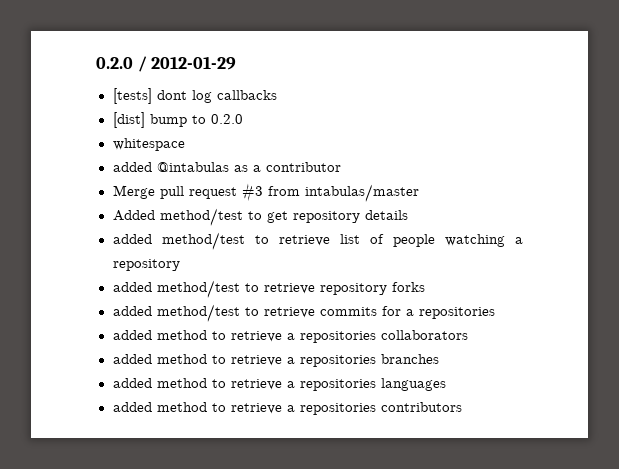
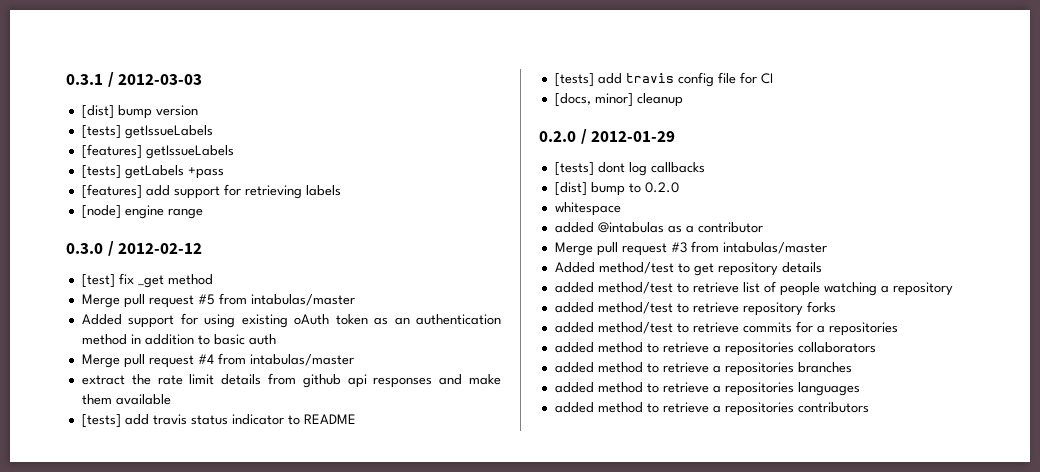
(96, 63) none -> [66,72,203,87] [81,105,198,119] [81,125,213,139] [81,144,234,159] [81,165,224,179] [81,184,341,199] [81,205,203,219] [66,241,203,256] [81,273,213,288] [81,293,355,308] [81,313,501,328] [81,334,276,345] [81,353,354,368] [81,373,502,388] [81,394,171,405] [81,414,356,428] [554,72,773,87] [554,93,683,107] 0.3.1 / 2012-03-03 // [dist] bump version // [tests] getIssueLabels // [features] getIssueLabels // [tests] getLabels +pass // [features] add support for retrieving labels // [node] engine range // 0.3.0 / 2012-02-12 // [test] fix _get method // Merge pull request #5 from intabulas/master // Added support for using existing oAuth token as an authentication method in addition to basic auth // Merge pull request #4 from intabulas/master // extract the rate limit details from github api responses and make them available // [tests] add travis status indicator to README // [tests] add travis config file for CI // [docs, minor] cleanup //

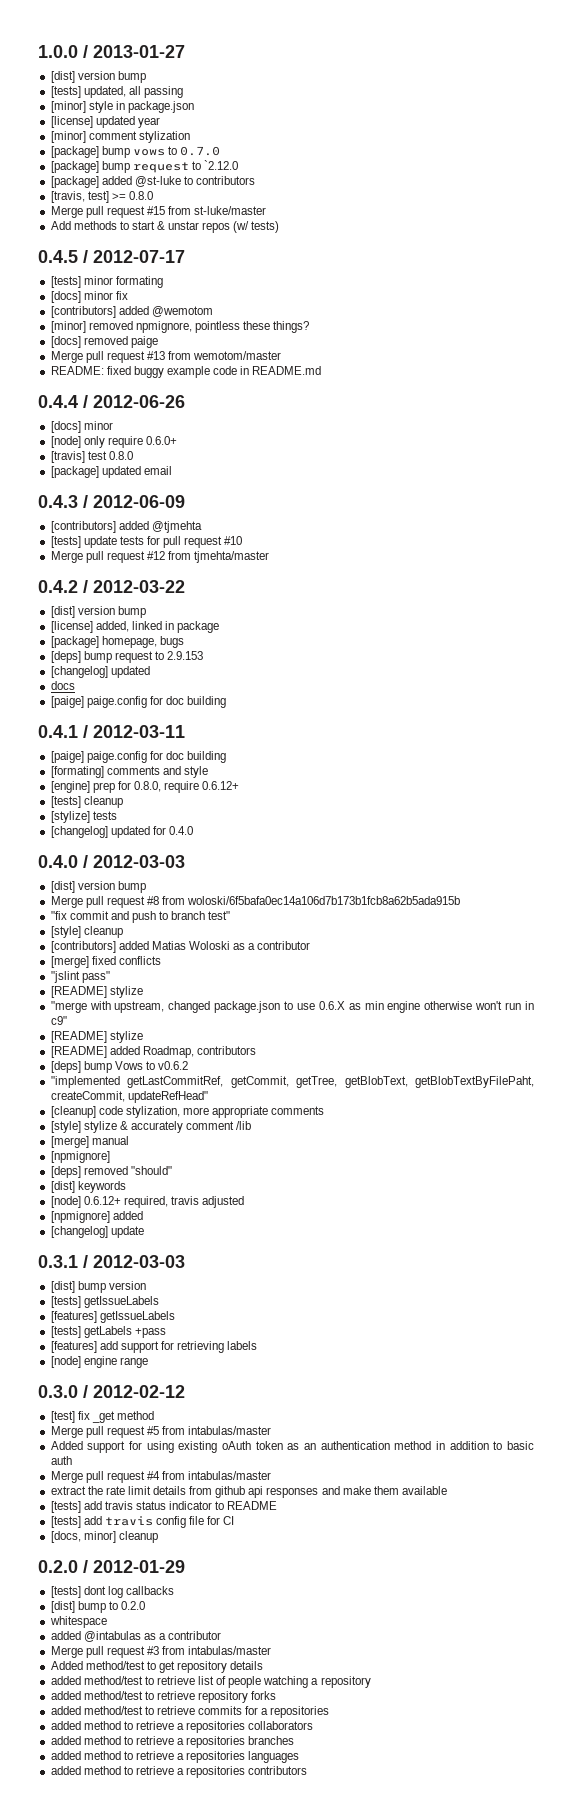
(66, 79) none -> [38,45,185,58] [50,71,146,83] [50,86,183,98] [50,101,194,113] [50,116,160,128] [50,131,190,143] [50,146,221,158] [50,160,239,173] [50,176,256,188] [50,191,153,203] [50,206,267,218] [50,221,280,233] [38,250,185,263] [50,276,163,288] [50,291,128,303] [50,306,213,318] [50,321,310,333] [50,336,158,348] [50,351,282,363] [50,366,322,378] [38,395,185,408] [50,421,113,433] [50,436,177,448] [50,451,133,463] [50,466,172,478] [38,495,185,508] [50,521,202,533] [50,536,243,548] [50,551,270,563] [38,580,185,593] [50,606,146,618] [50,621,220,633] [50,636,184,648] [50,651,204,663] [50,666,150,678] [50,681,75,690] [50,696,227,708] [38,725,185,738] [50,751,227,763] [50,766,208,778] [50,781,240,793] [50,796,123,808] [50,811,117,823] [50,826,193,838] [38,855,185,868] [50,881,146,893] [50,896,461,908] [50,911,231,923] [50,926,123,938] [50,941,311,953] [50,956,161,968] [50,971,110,983] [50,986,143,998] [50,1001,535,1013] [50,1016,67,1025] [50,1031,143,1043] [50,1046,256,1058] [50,1061,189,1073] [50,1076,534,1088] [50,1091,208,1103] [50,1106,325,1118] [50,1121,252,1133] [50,1136,129,1148] [50,1151,110,1163] [50,1166,172,1178] [50,1181,126,1193] [50,1196,245,1208] [50,1211,143,1223] [50,1226,144,1238] 1.0.0 / 2013-01-27 // [dist] version bump // [tests] updated, all passing // [minor] style in package.json // [license] updated year // [minor] comment stylization // [package] bump vows to 0.7.0 // [package] bump request to `2.12.0 // [package] added @st-luke to contributors // [travis, test] >= 0.8.0 // Merge pull request #15 from st-luke/master // Add methods to start & unstar repos (w/ tests) // 0.4.5 / 2012-07-17 // [tests] minor formating // [docs] minor fix // [contributors] added @wemotom // [minor] removed npmignore, pointless these things? // [docs] removed paige // Merge pull request #13 from wemotom/master // README: fixed buggy example code in README.md // 0.4.4 / 2012-06-26 // [docs] minor // [node] only require 0.6.0+ // [travis] test 0.8.0 // [package] updated email // 0.4.3 / 2012-06-09 // [contributors] added @tjmehta // [tests] update tests for pull request #10 // Merge pull request #12 from tjmehta/master // 0.4.2 / 2012-03-22 // [dist] version bump // [license] added, linked in package // [package] homepage, bugs // [deps] bump request to 2.9.153 // [changelog] updated // docs // [paige] paige.config for doc building // 0.4.1 / 2012-03-11 // [paige] paige.config for doc building // [formating] comments and style // [engine] prep for 0.8.0, require 0.6.12+ // [tests] cleanup // [stylize] tests // [changelog] updated for 0.4.0 // 0.4.0 / 2012-03-03 // [dist] version bump // Merge pull request #8 from woloski/6f5bafa0ec14a106d7b173b1fcb8a62b5ada915b // "fix commit and push to branch test" // [style] cleanup // [contributors] added Matias Woloski as a contributor // [merge] fixed conflicts // "jslint pass" // [README] stylize // "merge with upstream, changed package.json to use 0.6.X as min engine otherwise won't run in c9" // [README] stylize // [README] added Roadmap, contributors // [deps] bump Vows to v0.6.2 // "implemented getLastCommitRef, getCommit, getTree, getBlobText, getBlobTextByFilePaht, createCommit, updateRefHead" // [cleanup] code stylization, more appropriate comments // [style] stylize & accurately comment /lib // [merge] manual // [npmignore] // [deps] removed "should" // [dist] keywords // [node] 0.6.12+ required, travis adjusted // [npmignore] added // [changelog] update //

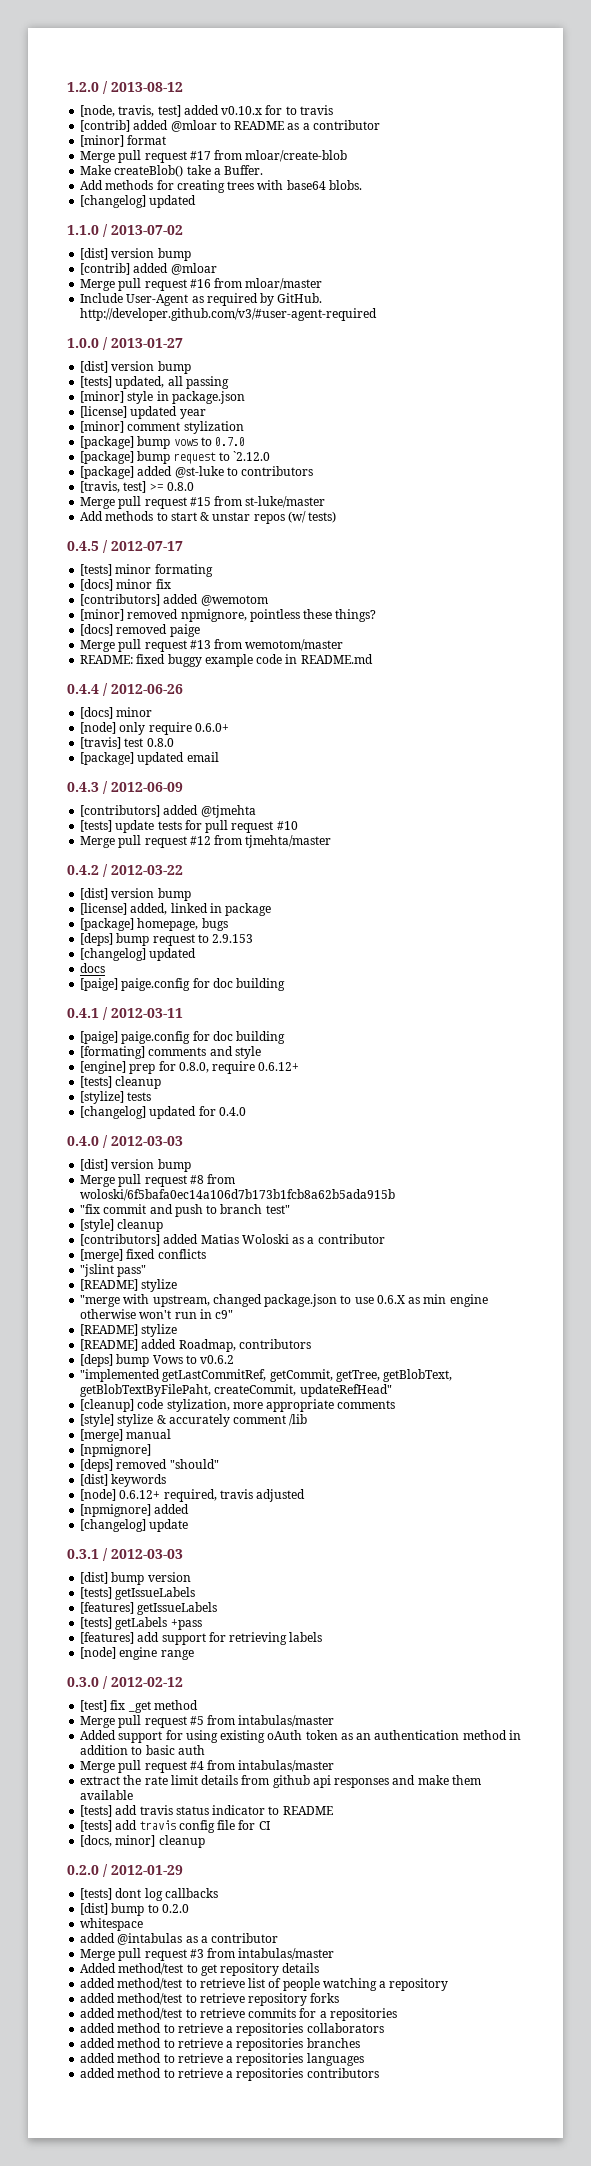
(38, 51) none -> [67,81,183,94] [80,105,333,117] [80,120,380,132] [80,135,167,147] [80,150,348,163] [80,165,264,177] [80,180,362,193] [80,195,197,208] [67,224,183,237] [80,248,191,261] [80,263,217,275] [80,278,323,291] [80,293,323,306] [80,308,378,321] 1.2.0 / 2013-08-12 // [node, travis, test] added v0.10.x for to travis // [contrib] added @mloar to README as a contributor // [minor] format // Merge pull request #17 from mloar/create-blob // Make createBlob() take a Buffer. // Add methods for creating trees with base64 blobs. // [changelog] updated // 1.1.0 / 2013-07-02 // [dist] version bump // [contrib] added @mloar // Merge pull request #16 from mloar/master // Include User-Agent as required by GitHub. http://developer.github.com/v3/#user-agent-required //

